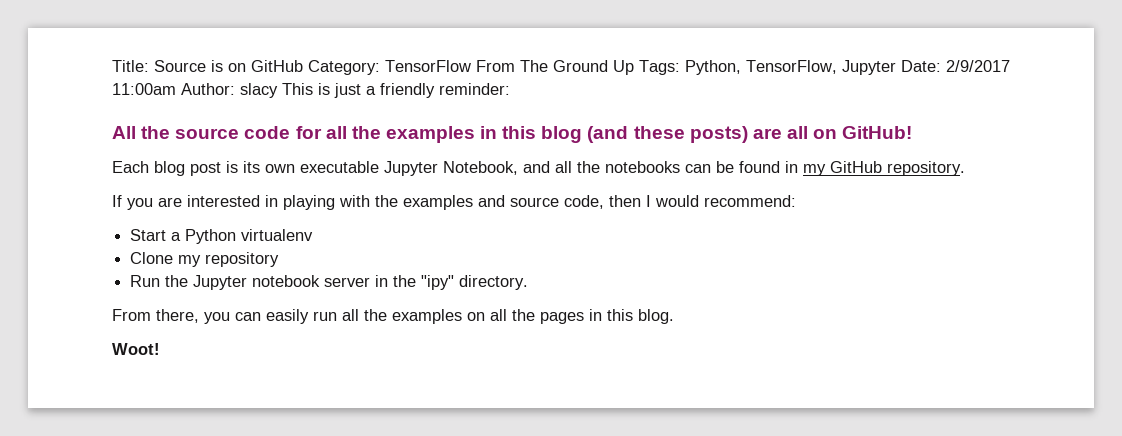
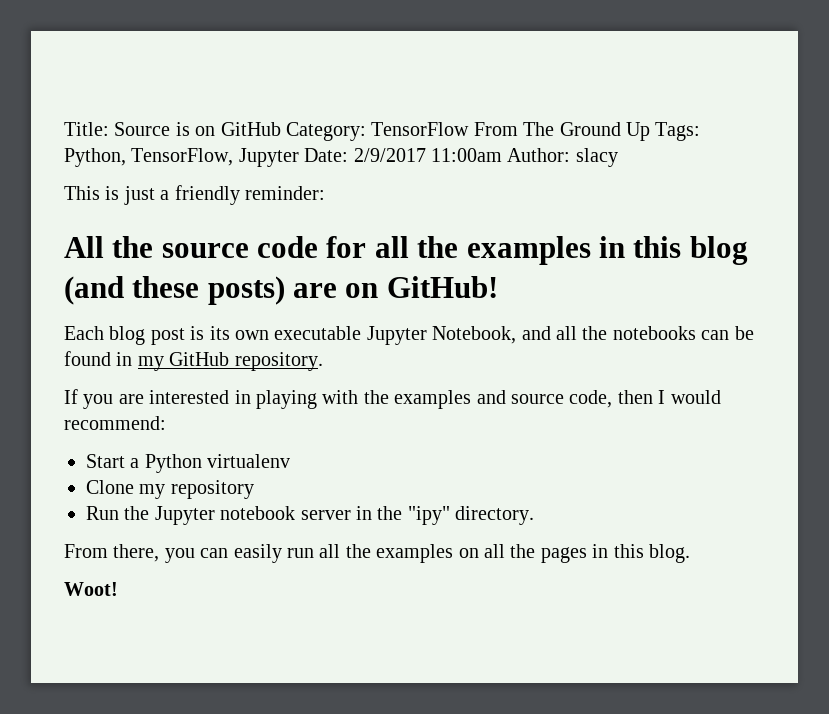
(278, 90) none -> (618, 157) //
[786,126,808,139] all -> (338, 290) none

